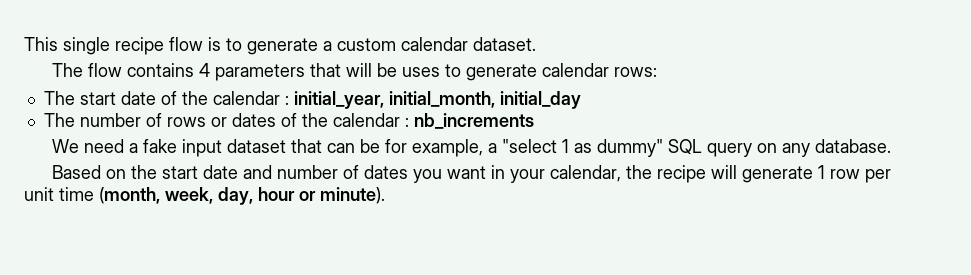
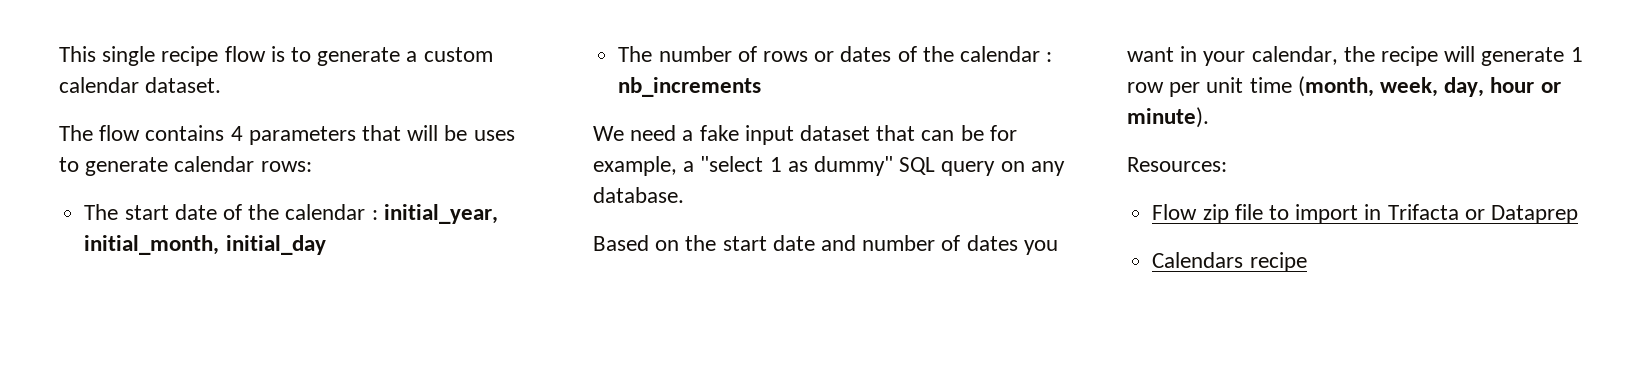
(385, 195) none -> [1127,157,1227,172] [1152,204,1578,224] [1152,252,1307,272] // Resources: // Flow zip file to import in Trifacta or Dataprep // Calendars recipe

